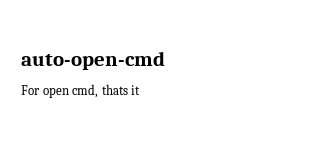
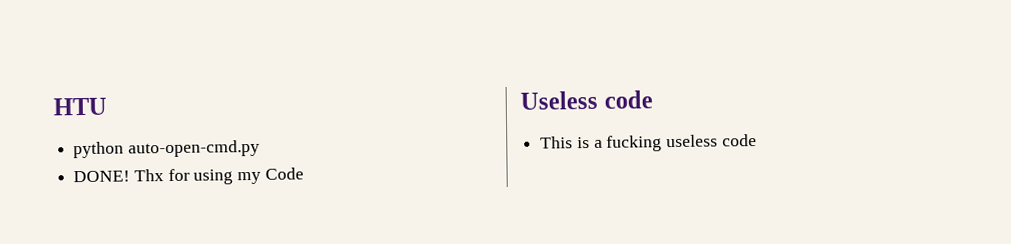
[21,51,165,70] [21,84,141,98] auto-open-cmd // For open cmd, thats it -> [53,97,107,116] [73,139,260,159] [73,167,304,185] [520,90,653,110] [540,134,757,152] HTU // python auto-open-cmd.py // DONE! Thx for using my Code // Useless code // This is a fucking useless code

